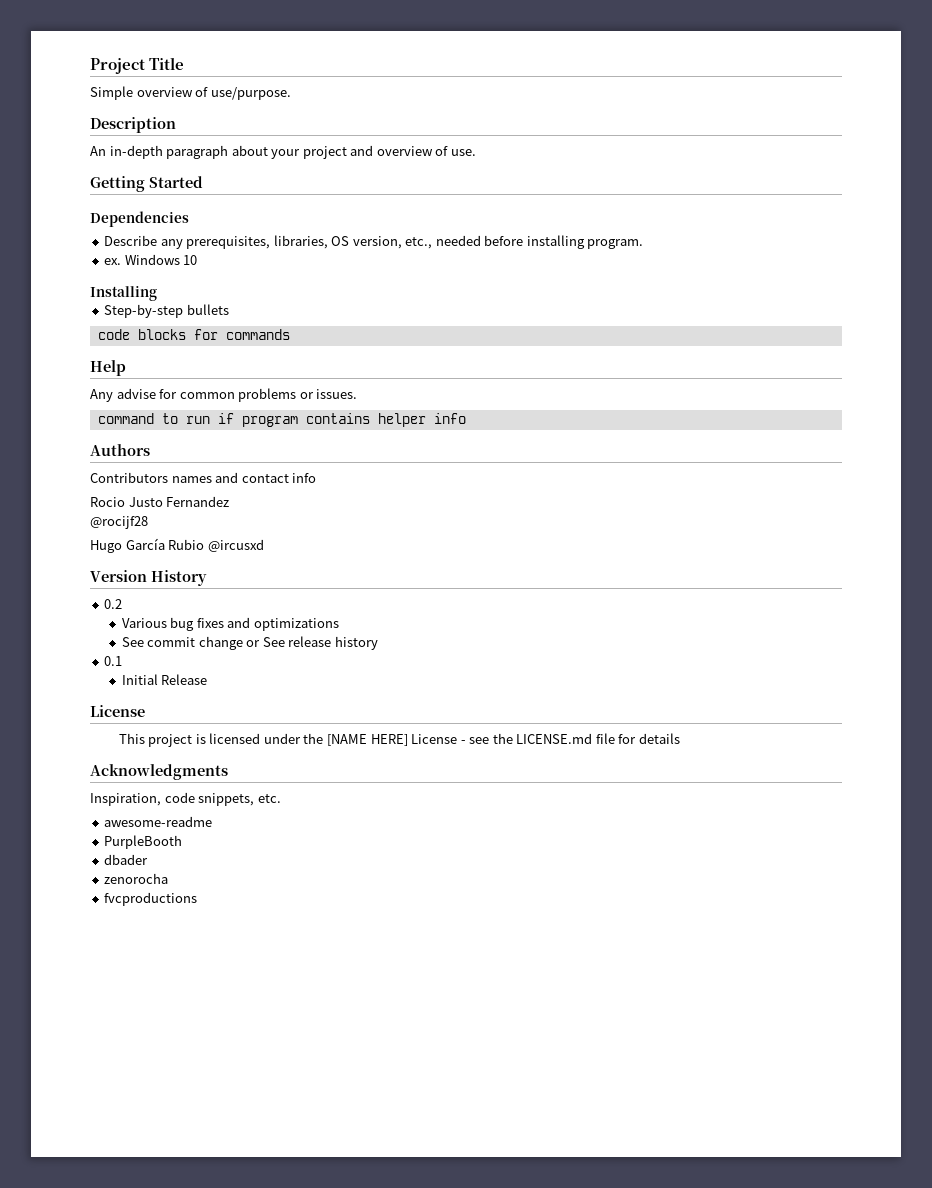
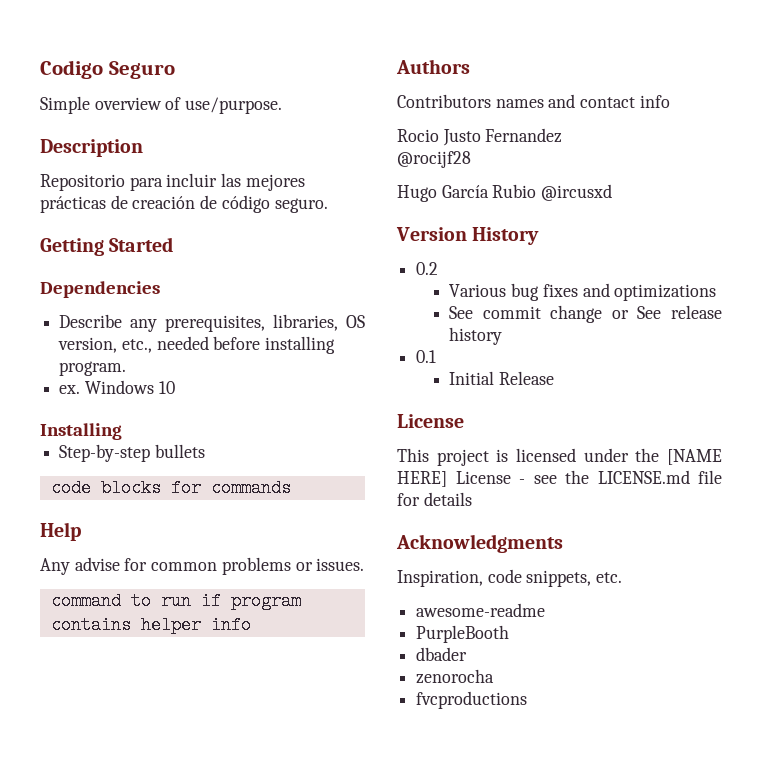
[90,57,185,74] Project Title -> [40,60,175,79] Codigo Seguro
[90,145,476,159] An in-depth paragraph about your project and overview of use. -> [40,173,305,191] [40,195,328,213] Repositorio para incluir las mejores prácticas de creación de código seguro.

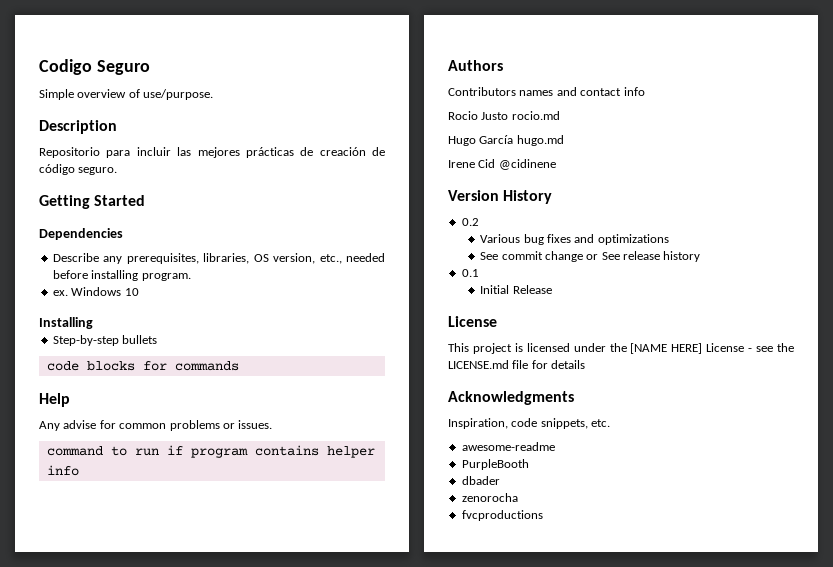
[485,128,563,143] [397,151,471,168] Fernandez // @rocijf28 -> [511,111,560,120] rocio.md
[492,184,613,201] Rubio @ircusxd -> [516,135,564,146] [448,159,556,170] hugo.md // Irene Cid @cidinene

